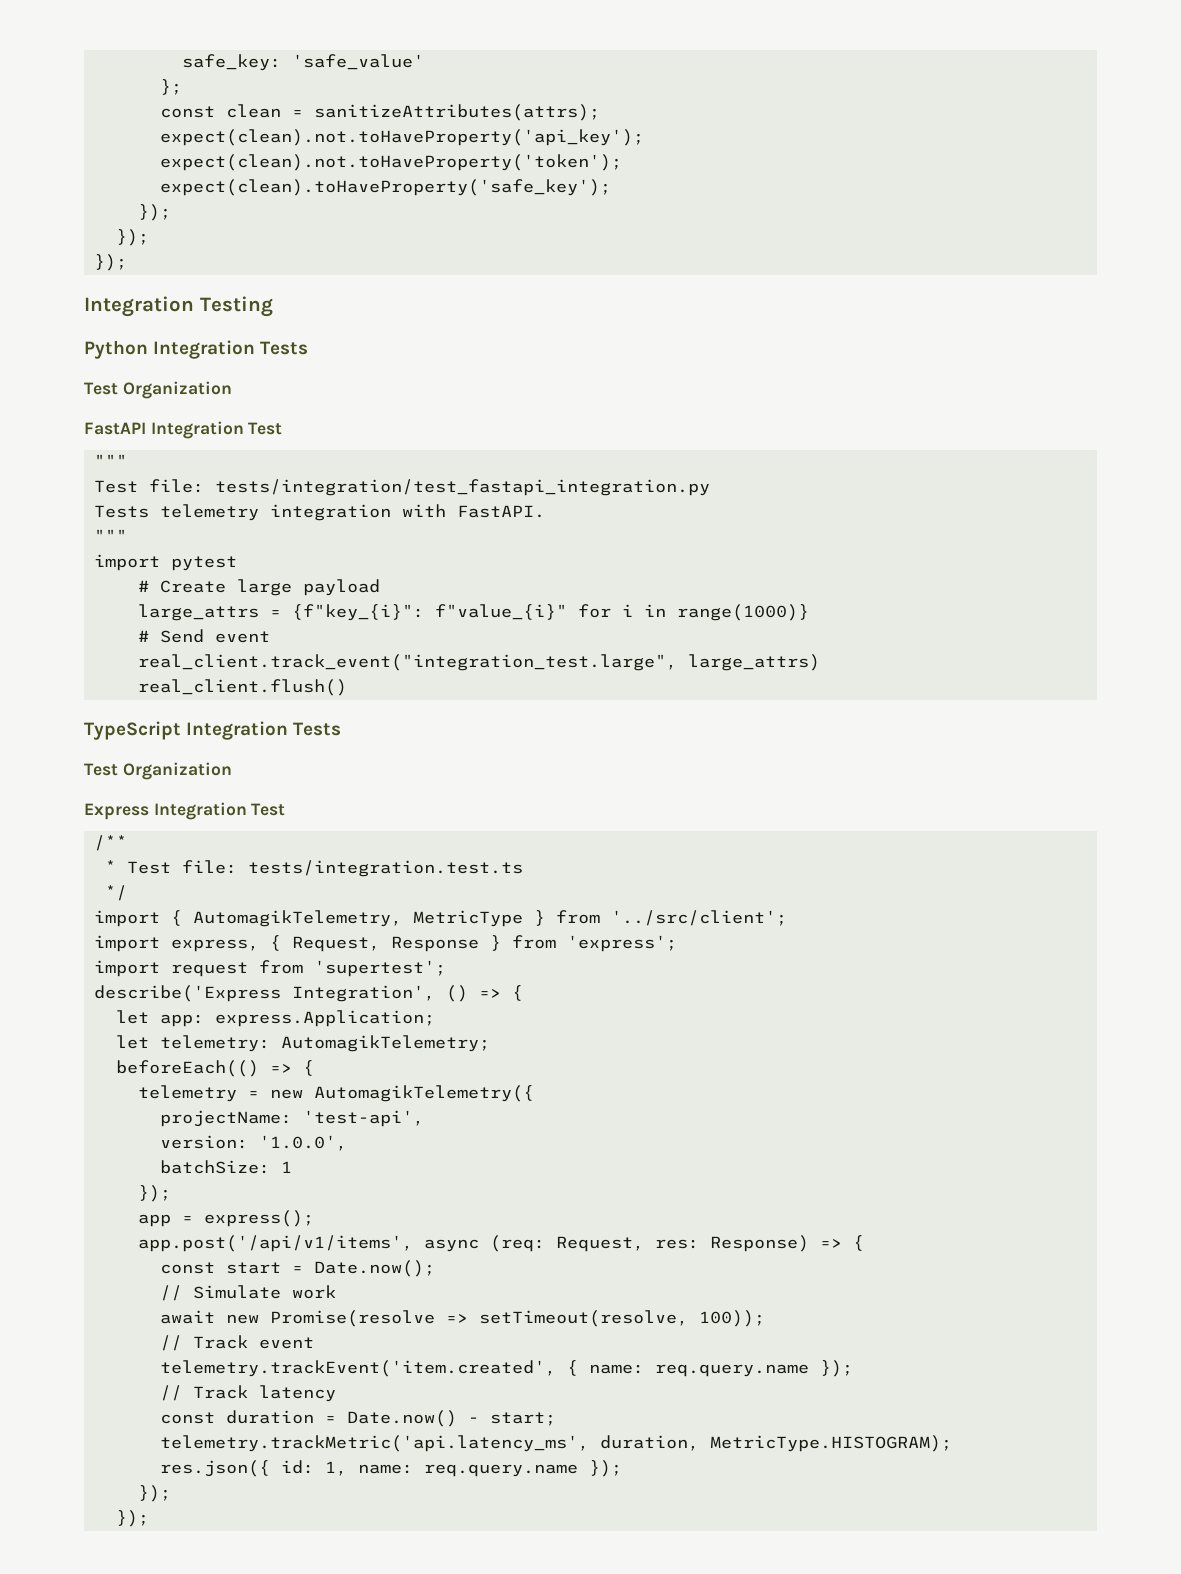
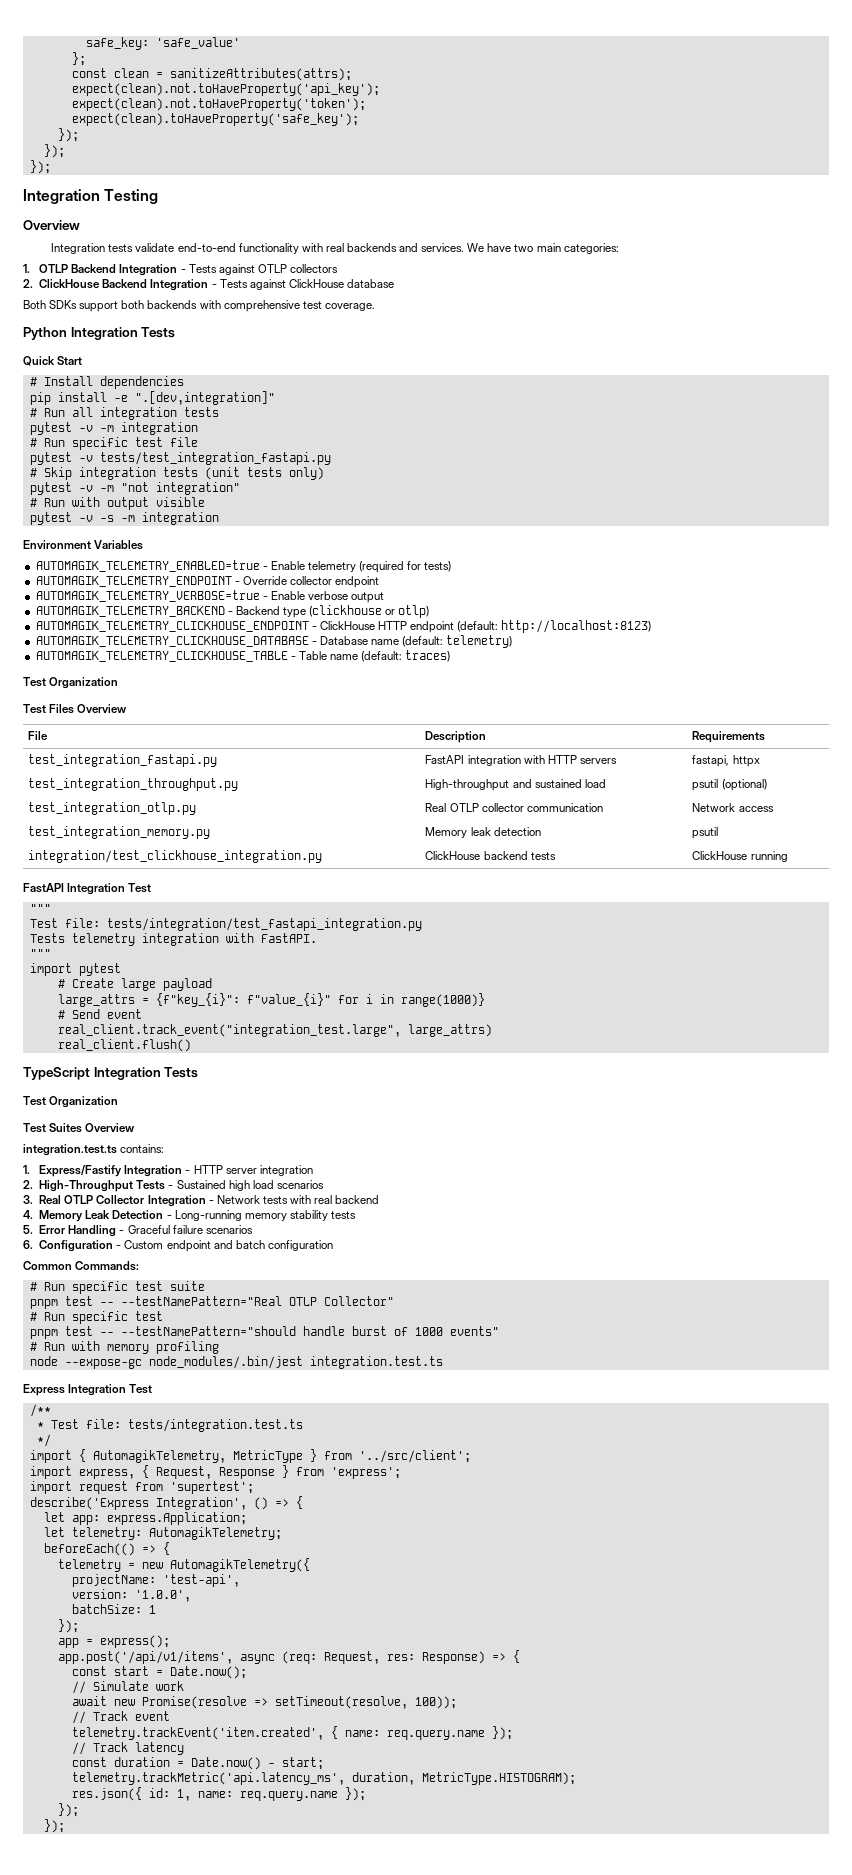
[84,340,309,359] [84,381,232,399] Python Integration Tests // Test Organization -> [23,220,80,230] [51,243,619,254] [23,264,339,276] [23,279,395,291] [23,300,375,312] [23,327,176,340] [23,356,83,366] [29,376,184,389] [29,391,275,405] [29,407,219,420] [29,422,198,435] [29,437,198,450] [29,452,331,465] [29,467,324,480] [29,482,240,495] [29,497,205,510] [29,512,219,525] [23,540,144,550] [35,560,452,573] [35,576,380,588] [35,590,385,603] [35,605,430,618] [35,620,652,633] [35,635,513,648] [35,650,451,662] [23,677,119,689] [23,704,128,714] [28,731,49,740] [425,731,487,743] [692,731,766,743] [28,754,218,767] [425,755,617,766] [692,755,760,767] [28,778,239,791] [425,779,606,791] [692,779,767,791] [28,802,197,815] [425,803,603,812] [692,803,774,812] [28,826,211,839] [425,827,541,838] [692,827,719,839] [28,850,323,863] [425,851,556,860] [692,851,788,862] Overview // Integration tests validate end-to-end functionality with real backends and services. We have two main categories: // 1. OTLP Backend Integration - Tests against OTLP collectors // 2. ClickHouse Backend Integration - Tests against ClickHouse database // Both SDKs support both backends with comprehensive test coverage. // Python Integration Tests // Quick Start // # Install dependencies // pip install -e ".[dev,integration]" // # Run all integration tests // pytest -v -m integration // # Run specific test file // pytest -v tests/test_integration_fastapi.py // # Skip integration tests (unit tests only) // pytest -v -m "not integration" // # Run with output visible // pytest -v -s -m integration // Environment Variables // AUTOMAGIK_TELEMETRY_ENABLED=true - Enable telemetry (required for tests) // AUTOMAGIK_TELEMETRY_ENDPOINT - Override collector endpoint // AUTOMAGIK_TELEMETRY_VERBOSE=true - Enable verbose output // AUTOMAGIK_TELEMETRY_BACKEND - Backend type (clickhouse or otlp) // AUTOMAGIK_TELEMETRY_CLICKHOUSE_ENDPOINT - ClickHouse HTTP endpoint (default: http://localhost:8123) // AUTOMAGIK_TELEMETRY_CLICKHOUSE_DATABASE - Database name (default: telemetry) // AUTOMAGIK_TELEMETRY_CLICKHOUSE_TABLE - Table name (default: traces) // Test Organization // Test Files Overview // File | Description | Requirements // test_integration_fastapi.py | FastAPI integration with HTTP servers | fastapi, httpx // test_integration_throughput.py | High-throughput and sustained load | psutil (optional) // test_integration_otlp.py | Real OTLP collector communication | Network access // test_integration_memory.py | Memory leak detection | psutil // integration/test_clickhouse_integration.py | ClickHouse backend tests | ClickHouse running
(232, 771) none -> [23,1123,136,1133] [23,1144,165,1156] [23,1165,313,1177] [23,1180,324,1192] [23,1195,380,1207] [23,1210,357,1222] [23,1225,253,1237] [23,1240,333,1252] [23,1261,140,1271] [29,1281,205,1294] [29,1296,394,1309] [29,1311,163,1324] [29,1326,499,1339] [29,1341,219,1354] [29,1356,443,1369] // Test Suites Overview // integration.test.ts contains: // 1. Express/Fastify Integration - HTTP server integration // 2. High-Throughput Tests - Sustained high load scenarios // 3. Real OTLP Collector Integration - Network tests with real backend // 4. Memory Leak Detection - Long-running memory stability tests // 5. Error Handling - Graceful failure scenarios // 6. Configuration - Custom endpoint and batch configuration // Common Commands: // # Run specific test suite // pnpm test -- --testNamePattern="Real OTLP Collector" // # Run specific test // pnpm test -- --testNamePattern="should handle burst of 1000 events" // # Run with memory profiling // node --expose-gc node_modules/.bin/jest integration.test.ts

